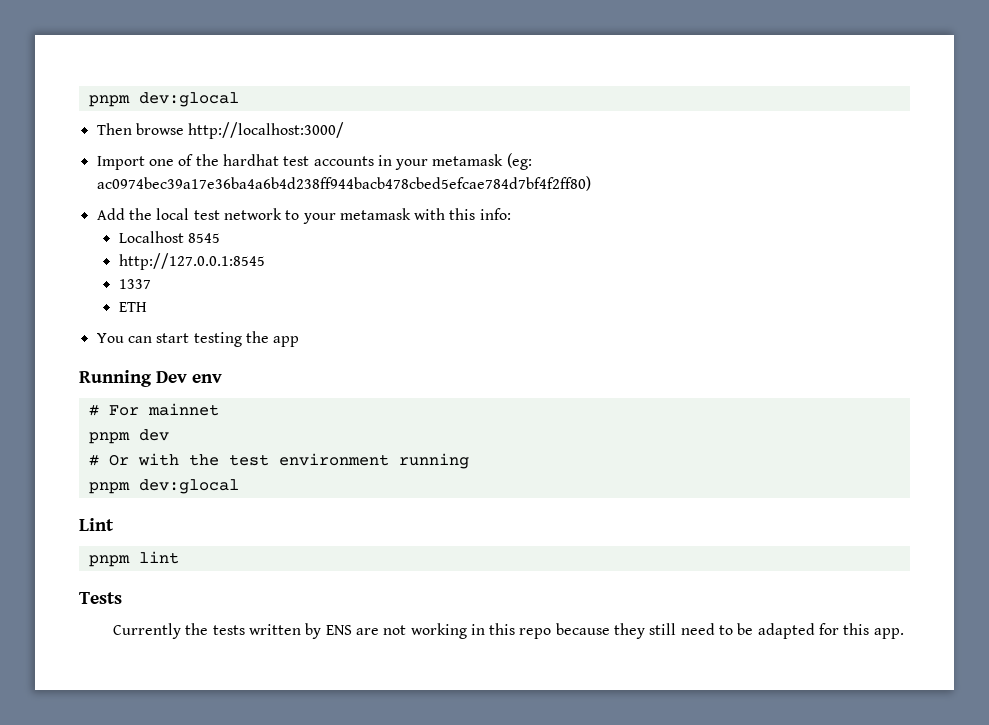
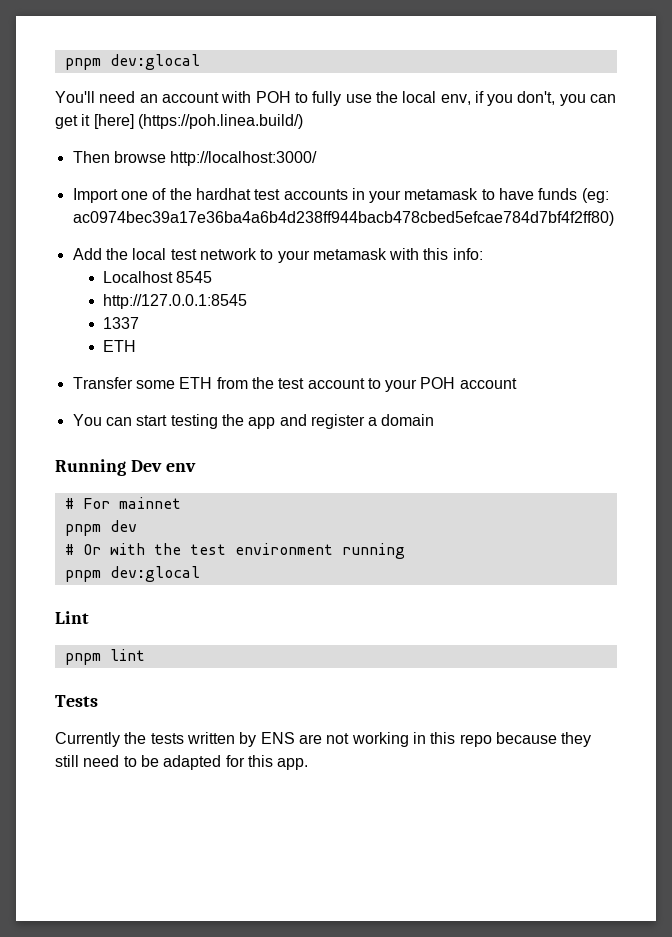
[88,92,239,107] pnpm dev:glocal -> [64,54,200,70] [55,91,617,106] [55,114,303,129] pnpm dev:glocal // You'll need an account with POH to fully use the local env, if you don't, you can get it [here] (https://poh.linea.build/)
(504, 160) none -> [481,188,578,200] to have funds
(147, 307) none -> [72,377,517,392] // Transfer some ETH from the test account to your POH account
(300, 341) none -> [279,414,435,429] and register a domain

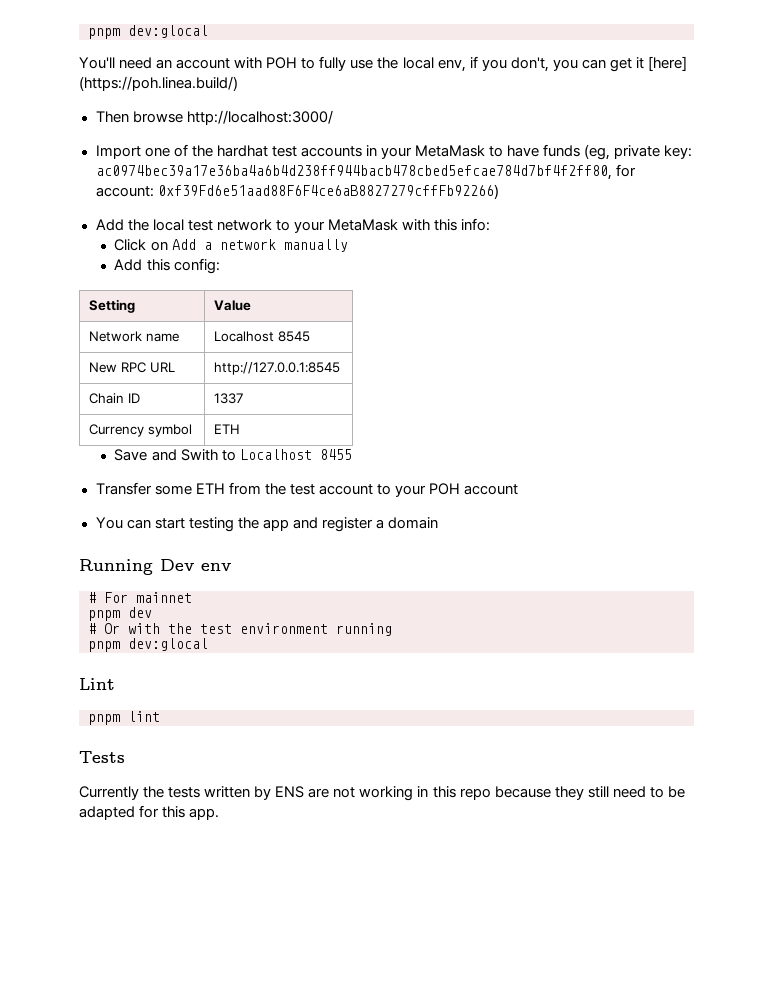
[404,188,479,200] metamask -> [414,145,485,157] MetaMask
[581,188,609,203] [72,211,614,226] (eg: ac0974bec39a17e36ba4a6b4d238ff944bacb478cbed5efcae784d7bf4f2ff80) -> [584,144,693,160] [95,164,636,180] [95,184,499,199] (eg, private key: ac0974bec39a17e36ba4a6b4d238ff944bacb478cbed5efcae784d7bf4f2ff80, for account: 0xf39Fd6e51aad88F6F4ce6aB8827279cffFb92266)
[312,248,387,260] metamask -> [327,219,398,231] MetaMask
[103,271,213,283] [103,294,248,309] [103,317,140,329] [103,340,137,352] Localhost 8545 // http://127.0.0.1:8545 // 1337 // ETH -> [114,239,348,252] [114,258,220,274] [89,299,136,313] [214,300,252,311] [89,331,180,342] [214,331,311,342] [89,362,175,373] [214,362,341,375] [89,393,141,404] [214,393,244,404] [89,424,193,437] [214,424,241,434] [114,449,352,461] Click on Add a network manually // Add this config: // Setting | Value // Network name | Localhost 8545 // New RPC URL | http://127.0.0.1:8545 // Chain ID | 1337 // Currency symbol | ETH // Save and Swith to Localhost 8455

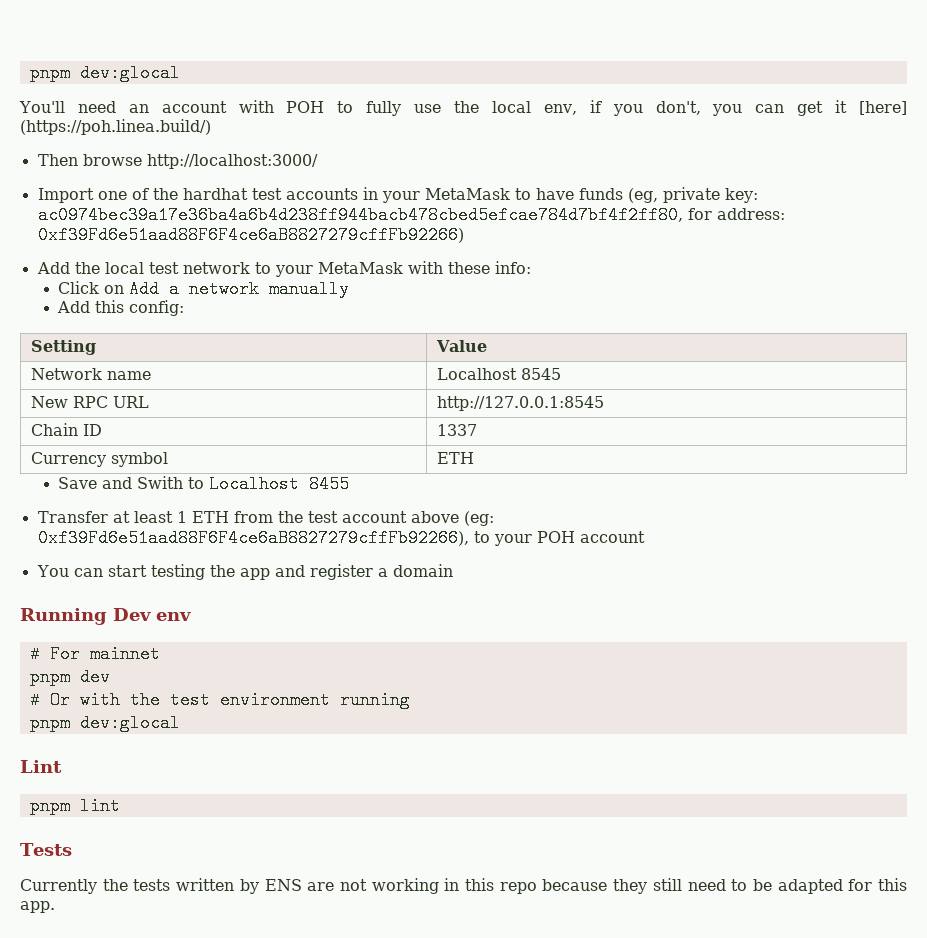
[95,186,154,197] account: -> [716,208,785,220] address:
[433,219,457,231] this -> [447,262,490,274] these
[154,485,192,495] some -> [112,511,187,523] at least 1
(373, 489) none -> [410,511,494,526] [37,529,469,547] above (eg: 0xf39Fd6e51aad88F6F4ce6aB8827279cffFb92266),

